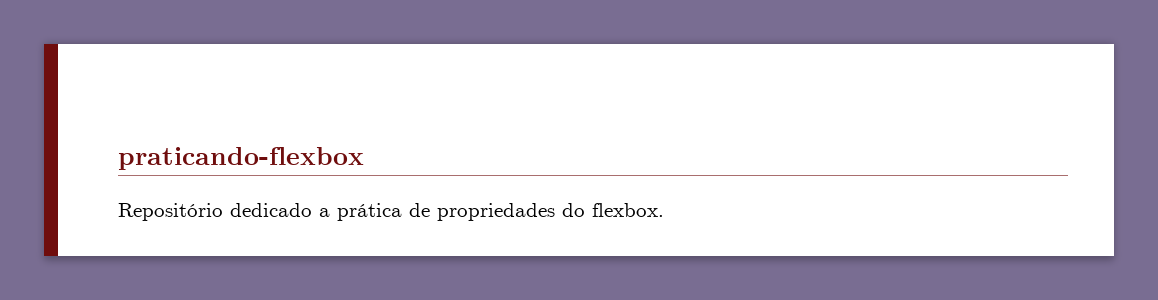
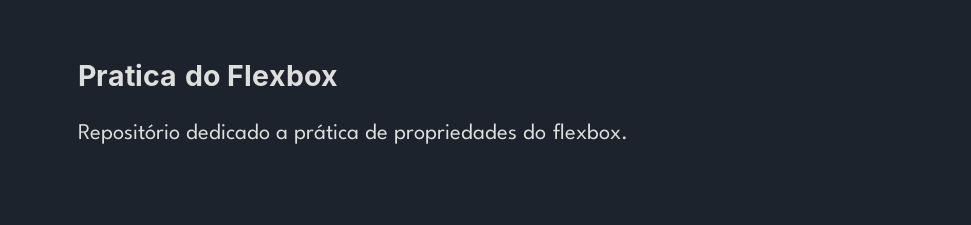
[118,147,364,170] praticando-flexbox -> [78,63,339,86] Pratica do Flexbox

